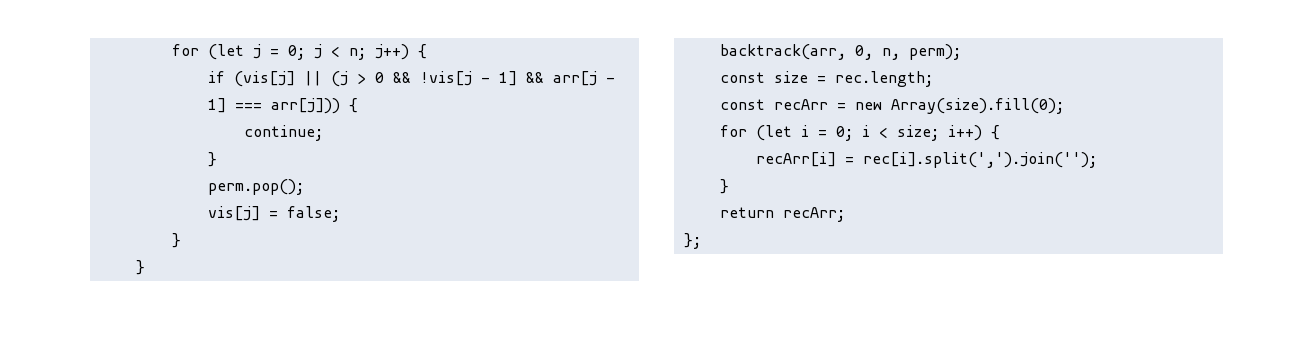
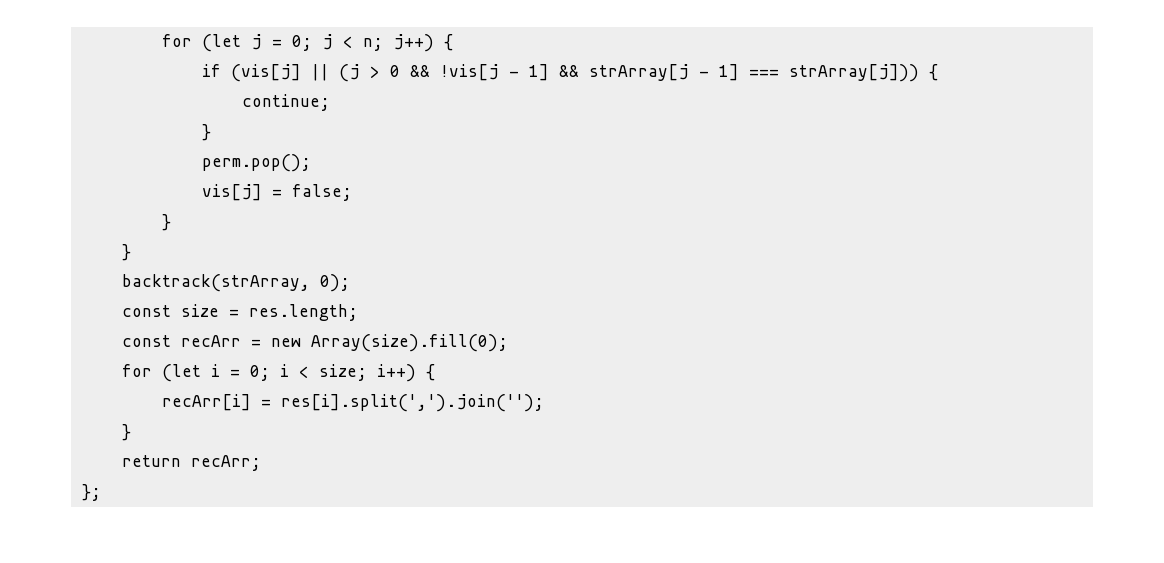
[553,71,598,86] arr[j -> [588,64,689,81] strArray[j
[271,98,341,114] arr[j])) -> [788,64,919,82] strArray[j]))
[720,44,962,60] backtrack(arr, 0, n, perm); -> [121,274,350,292] backtrack(strArray, 0);
[835,71,934,87] rec.length; -> [248,304,358,321] res.length;
[863,152,1098,168] rec[i].split(',').join(''); -> [280,394,544,412] res[i].split(',').join('');

